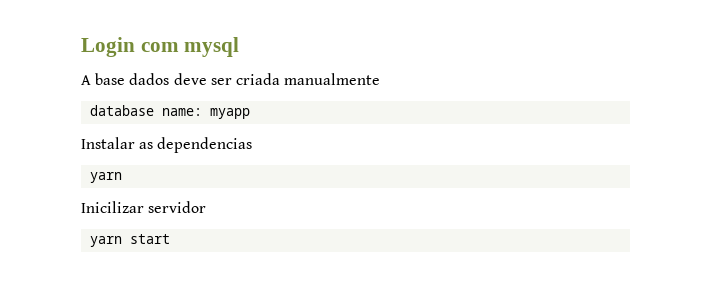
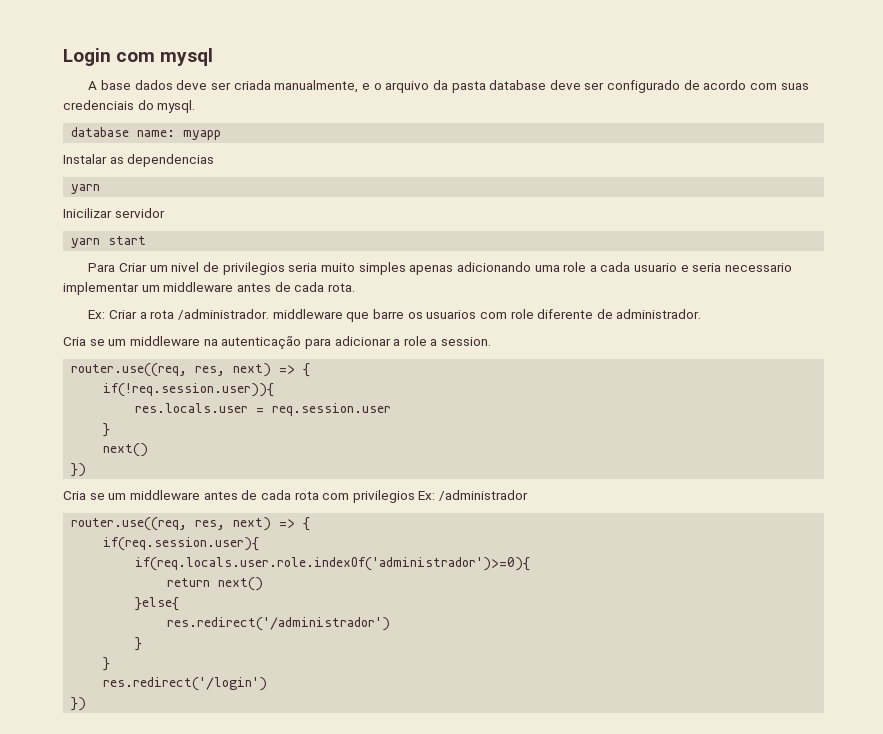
[284,73,381,85] manualmente -> [274,80,809,93] [63,100,196,113] manualmente, e o arquivo da pasta database deve ser configurado de acordo com suas credenciais do mysql.
(171, 239) none -> [88,262,793,275] [63,282,355,295] [88,309,702,322] [63,336,492,349] [71,363,311,377] [103,383,275,397] [135,403,392,416] [103,423,111,437] [103,443,149,457] [71,463,87,477] [63,490,529,503] [71,517,311,531] [103,537,260,551] [135,557,531,571] [167,577,264,591] [135,597,180,611] [167,617,391,631] [135,637,143,651] [103,657,111,671] [103,677,268,691] [71,697,87,711] // Para Criar um nivel de privilegios seria muito simples apenas adicionando uma role a cada usuario e seria necessario implementar um middleware antes de cada rota. // Ex: Criar a rota /administrador. middleware que barre os usuarios com role diferente de administrador. // Cria se um middleware na autenticação para adicionar a role a session. // router.use((req, res, next) => { // if(!req.session.user)){ // res.locals.user = req.session.user // } // next() // }) // Cria se um middleware antes de cada rota com privilegios Ex: /administrador // router.use((req, res, next) => { // if(req.session.user){ // if(req.locals.user.role.indexOf('administrador')>=0){ // return next() // }else{ // res.redirect('/administrador') // } // } // res.redirect('/login') // })

